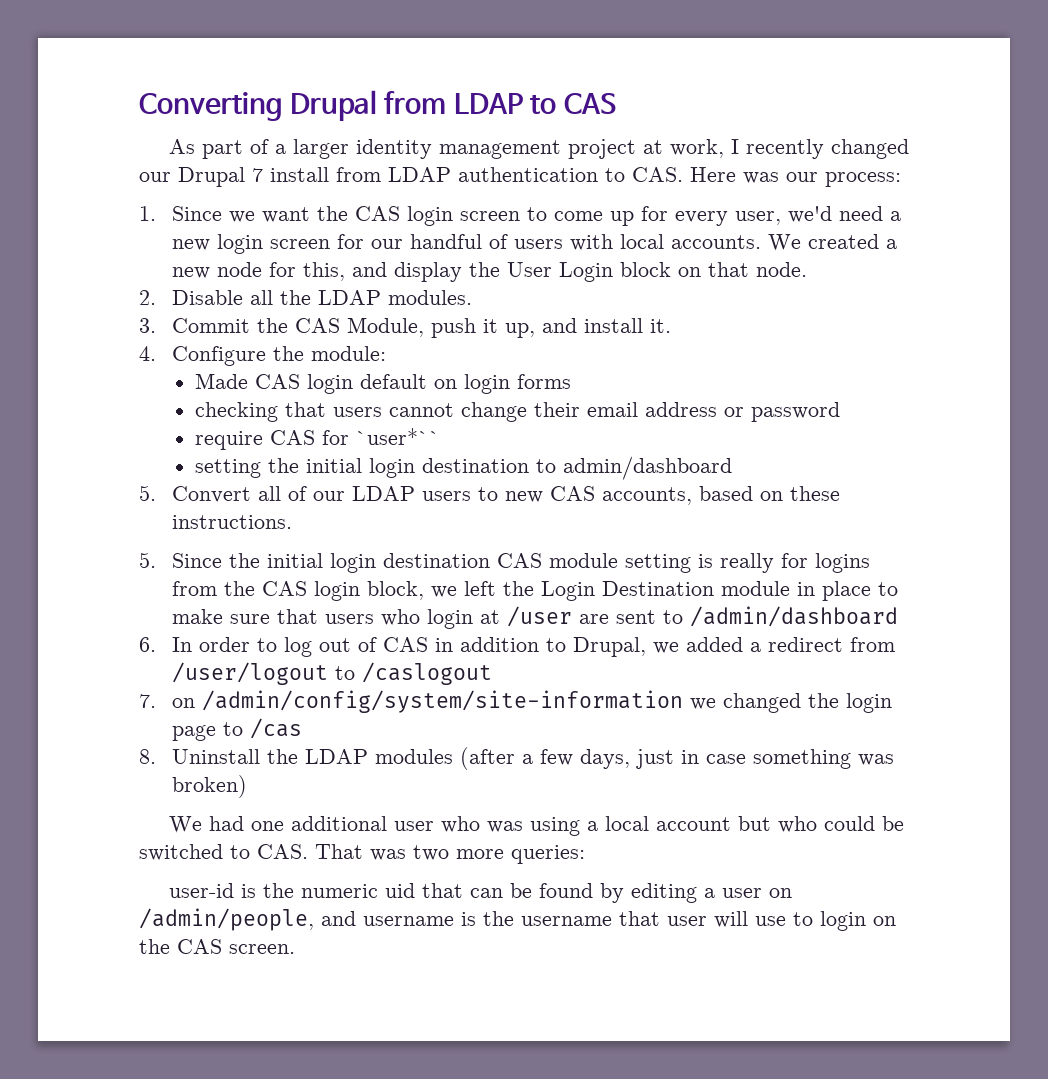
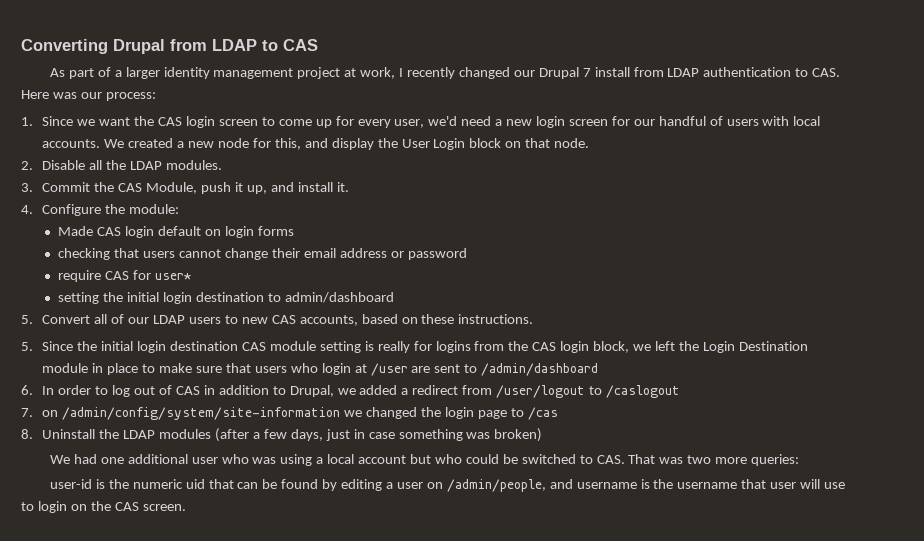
[356,428,441,445] `user*`` -> [155,273,192,280] user*

